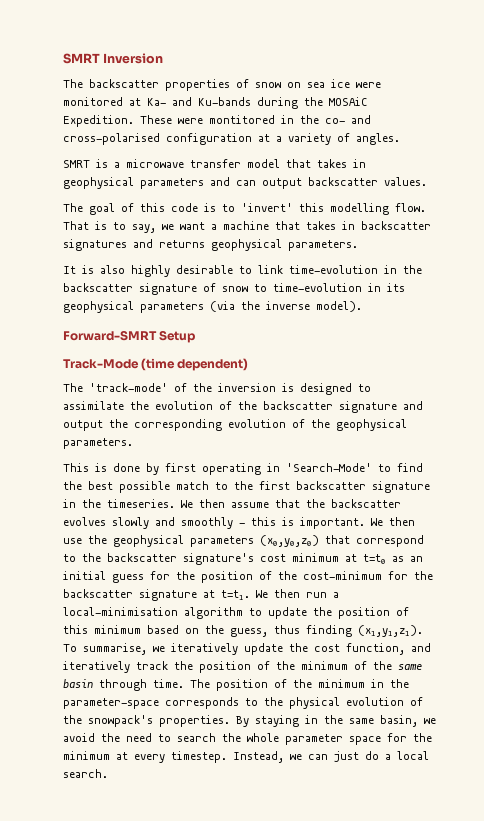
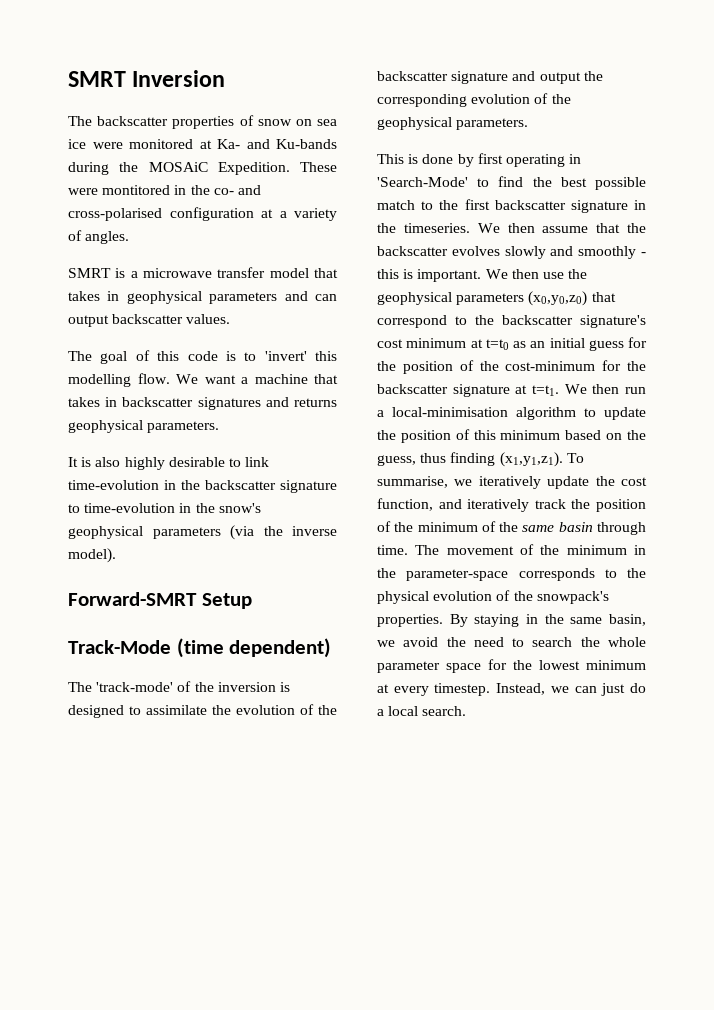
[63,221,174,233] That is to say, we -> [176,374,198,384] We
[203,283,248,292] of snow -> (337, 486) none
[387,283,405,292] its -> [195,503,261,513] the snow's
[216,679,268,691] position -> [446,546,514,555] movement
(432, 737) none -> [539,660,580,670] lowest

